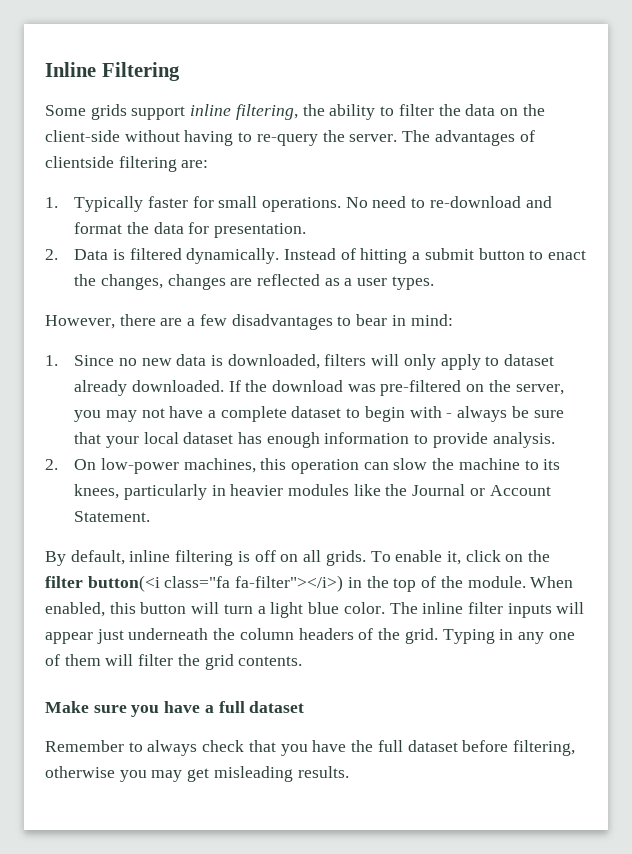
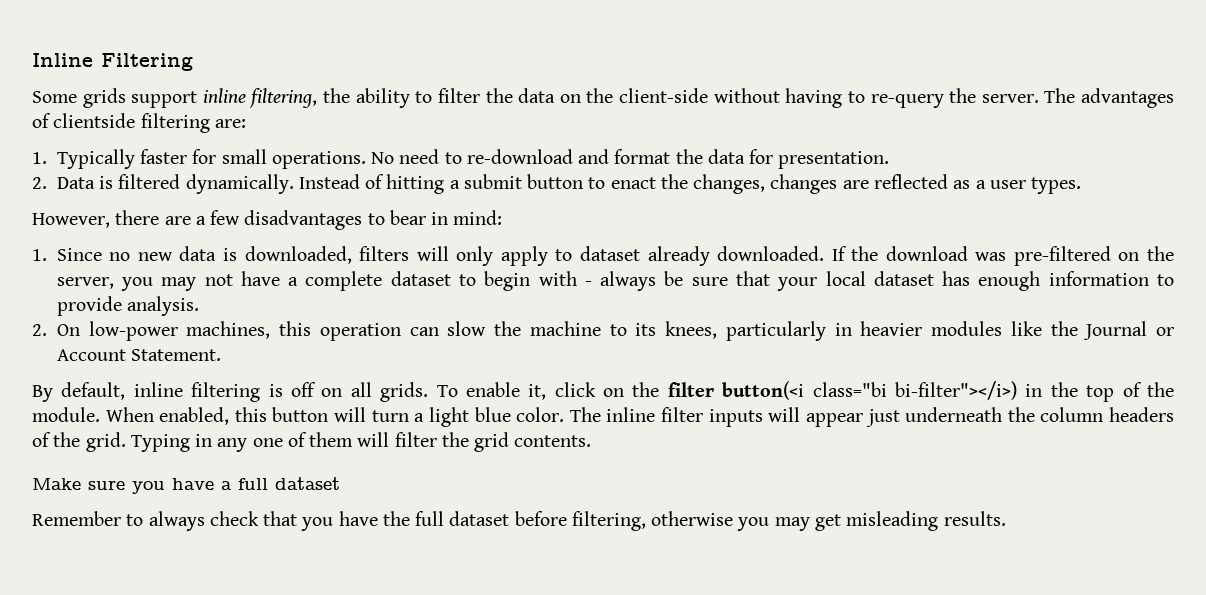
[164,575,344,592] class="fa fa-filter"></i>) -> [812,381,1018,400] class="bi bi-filter"></i>)

